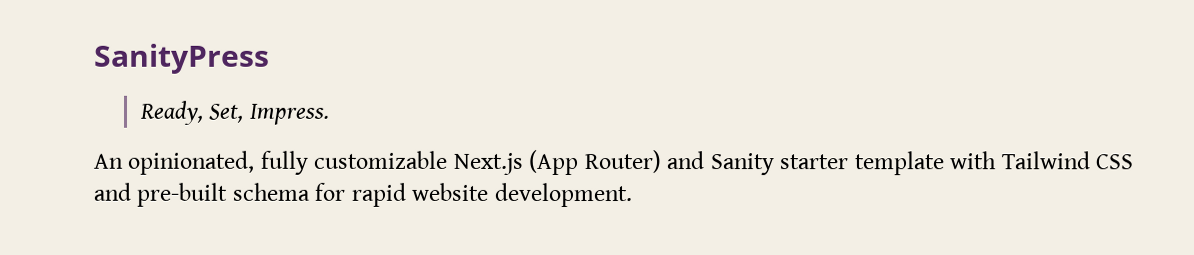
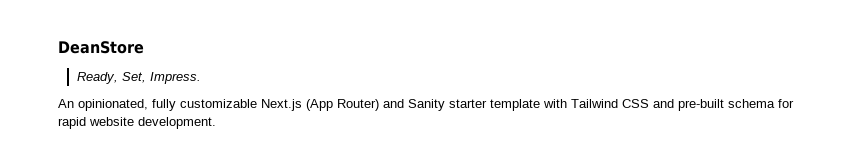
[94,43,270,74] SanityPress -> [58,41,144,54] DeanStore

